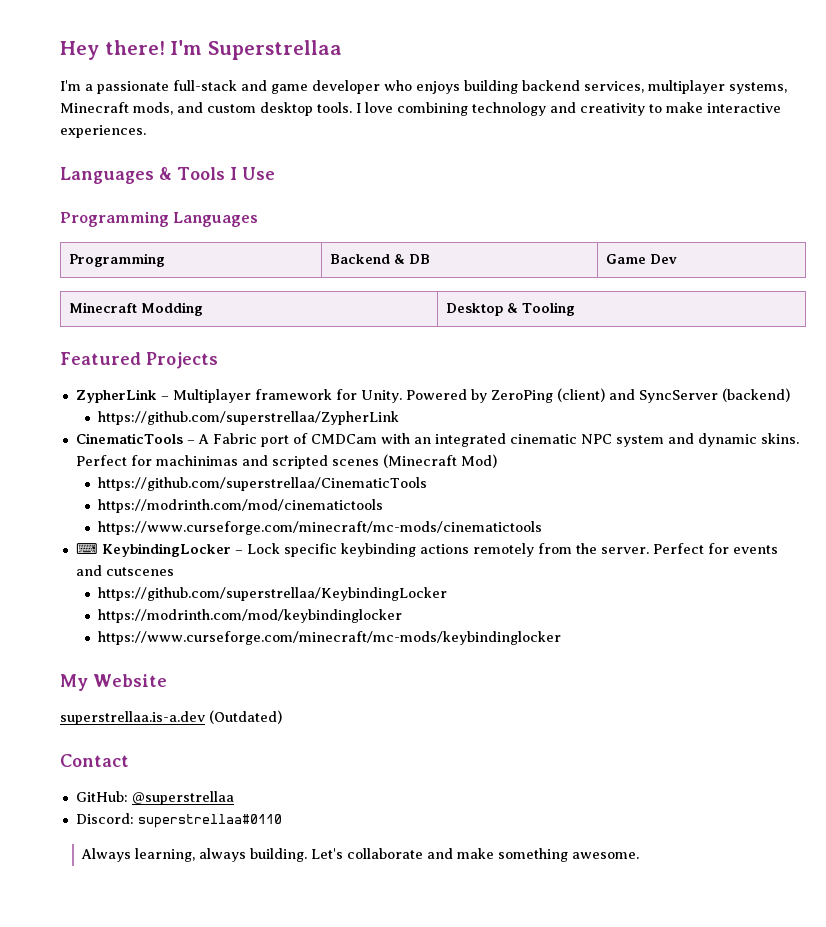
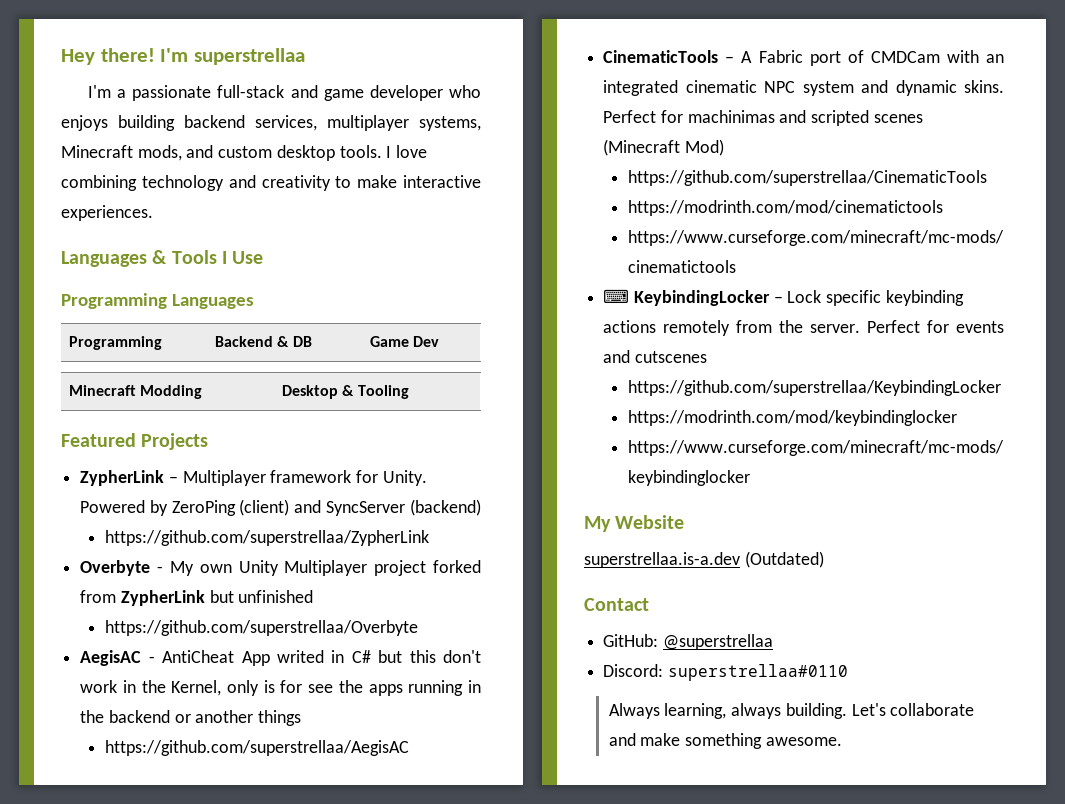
[207,40,342,60] Superstrellaa -> [193,48,305,65] superstrellaa
(400, 418) none -> [80,560,481,576] [80,590,314,606] [104,620,418,636] [80,650,482,666] [80,680,481,696] [80,710,302,726] [104,740,409,756] // Overbyte - My own Unity Multiplayer project forked from ZypherLink but unfinished // https://github.com/superstrellaa/Overbyte // AegisAC - AntiCheat App writed in C# but this don't work in the Kernel, only is for see the apps running in the backend or another things // https://github.com/superstrellaa/AegisAC

